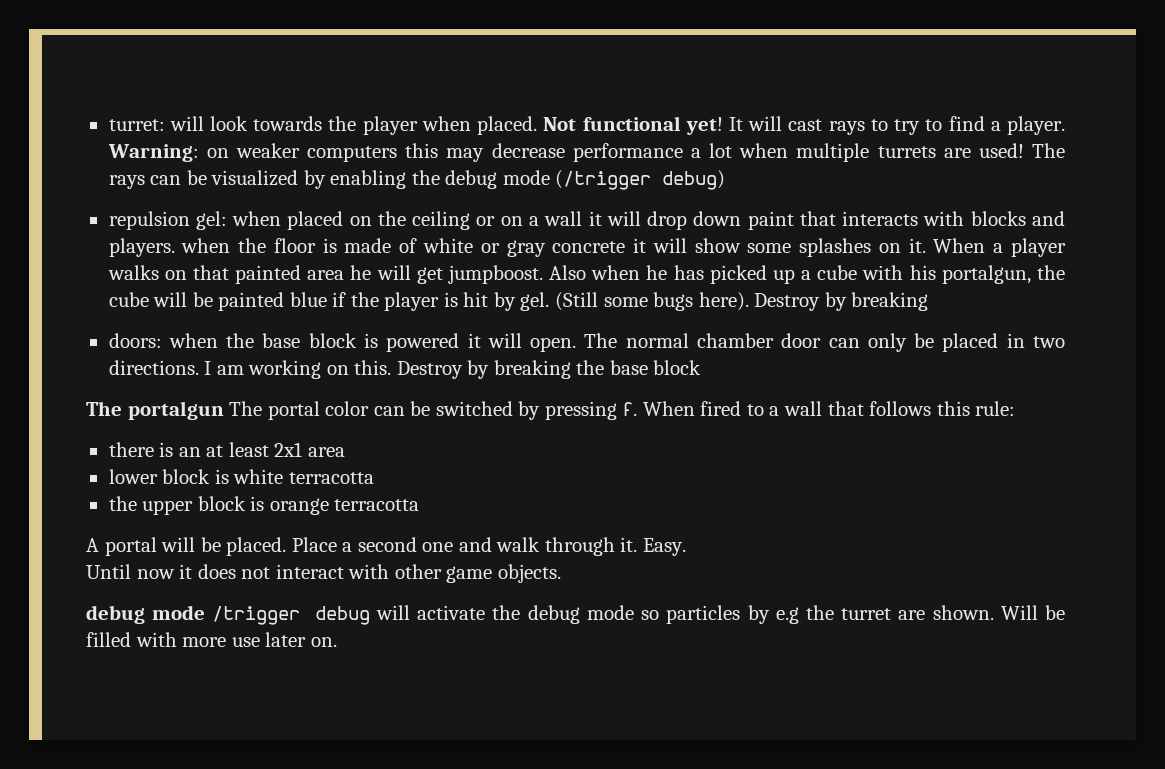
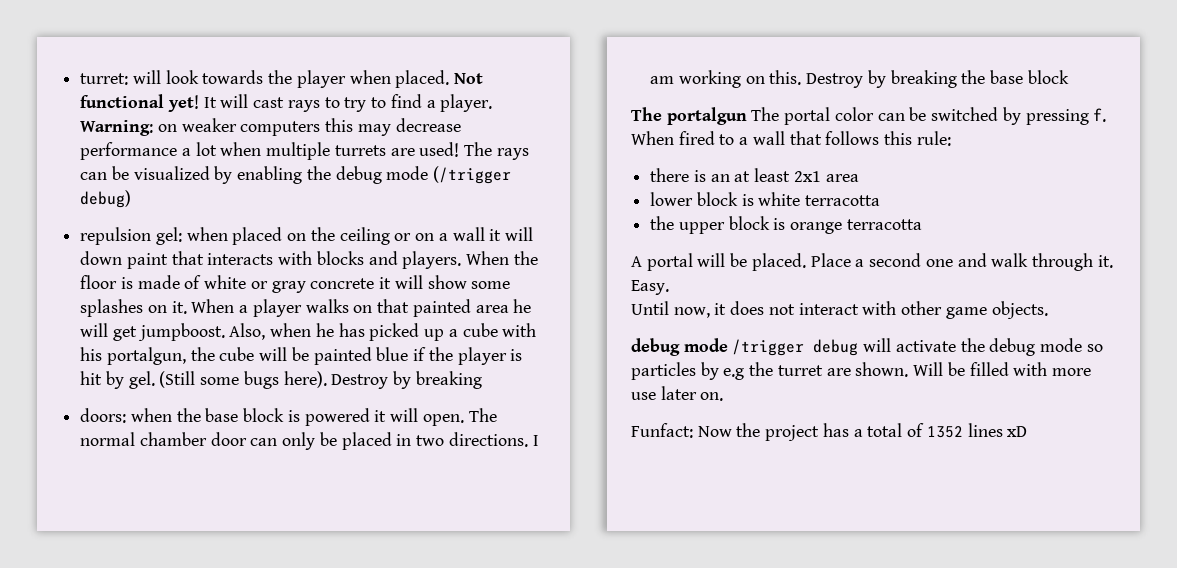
[647,211,688,230] drop -> (533, 234) none
[181,238,231,253] when -> [466,251,510,265] When
[549,265,587,280] Also -> [229,323,266,340] Also,
[136,569,175,579] now -> [673,307,710,318] now,
(337, 642) none -> [631,423,1028,441] // Funfact: Now the project has a total of 1352 lines xD

